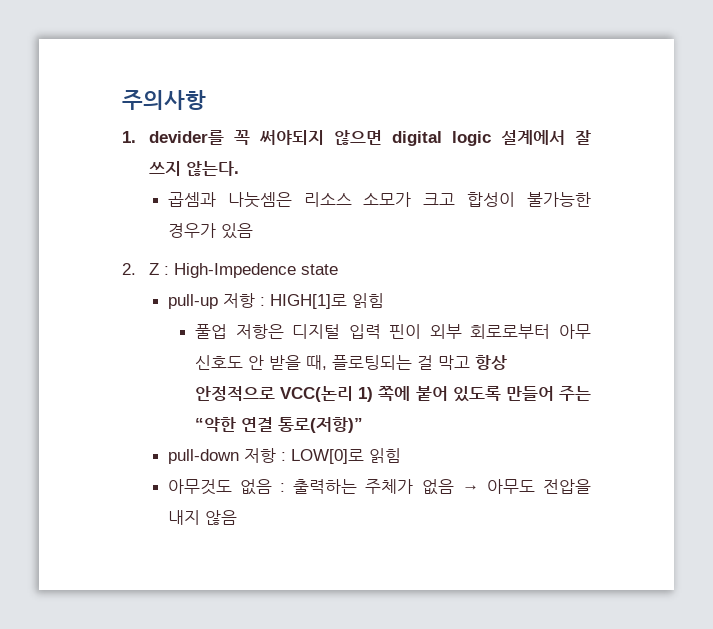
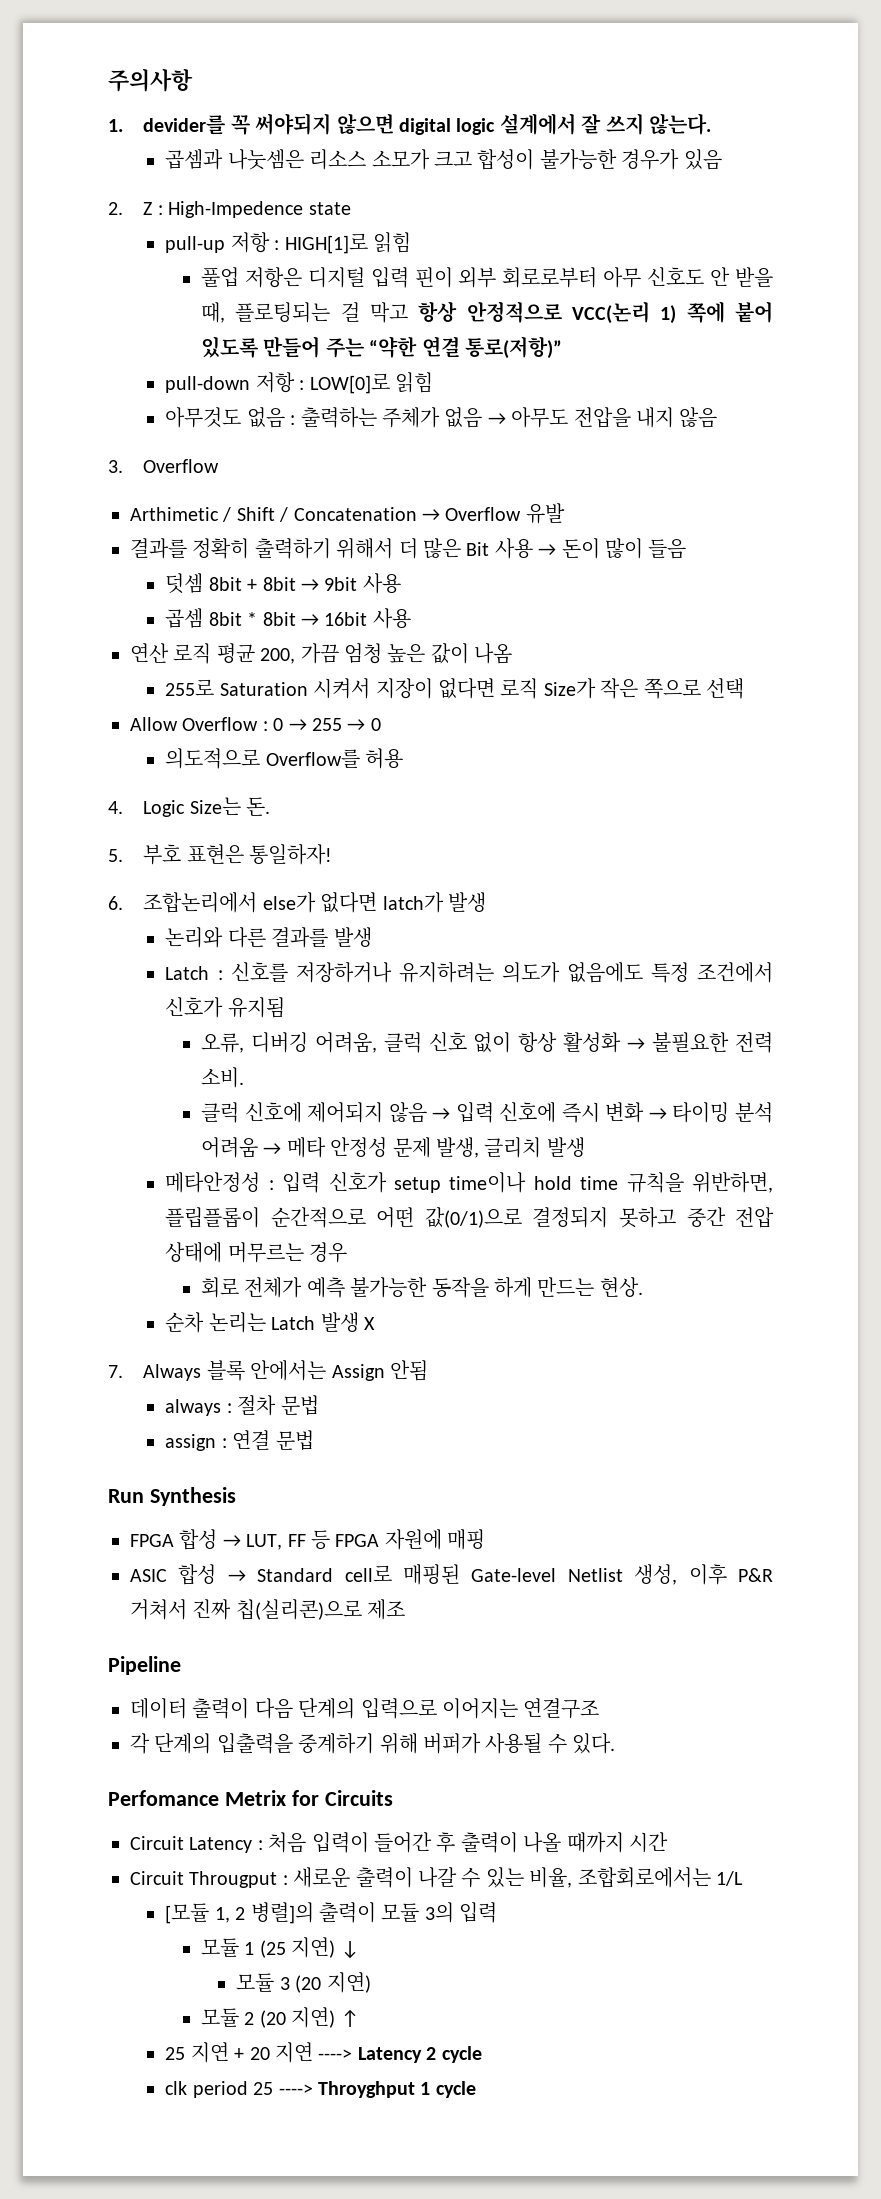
(237, 517) none -> [108,459,220,473] [130,503,565,524] [130,538,687,559] [165,573,401,594] [165,608,411,629] [130,643,513,664] [165,678,745,699] [130,717,381,731] [165,748,404,769] [108,797,271,817] [108,844,333,865] [108,892,487,913] [165,927,372,948] [165,962,773,983] [165,997,285,1018] [200,1032,774,1053] [200,1067,244,1088] [200,1102,773,1123] [200,1137,585,1158] [165,1172,773,1193] [165,1207,774,1228] [165,1242,348,1263] [200,1277,643,1298] [165,1312,376,1333] [108,1360,429,1381] [165,1395,319,1416] [165,1430,314,1451] [108,1487,236,1506] [130,1529,486,1550] [130,1564,773,1585] [130,1599,406,1620] [108,1656,181,1675] [130,1698,600,1719] [130,1733,616,1754] [108,1790,393,1806] [130,1832,668,1853] [130,1867,743,1888] [165,1902,498,1924] [200,1937,359,1959] [236,1972,371,1993] [200,2007,359,2028] [165,2042,482,2063] [165,2081,476,2098] // 3. Overflow // Arthimetic / Shift / Concatenation → Overflow 유발 // 결과를 정확히 출력하기 위해서 더 많은 Bit 사용 → 돈이 많이 들음 // 덧셈 8bit + 8bit → 9bit 사용 // 곱셈 8bit * 8bit → 16bit 사용 // 연산 로직 평균 200, 가끔 엄청 높은 값이 나옴 // 255로 Saturation 시켜서 지장이 없다면 로직 Size가 작은 쪽으로 선택 // Allow Overflow : 0 → 255 → 0 // 의도적으로 Overflow를 허용 // 4. Logic Size는 돈. // 5. 부호 표현은 통일하자! // 6. 조합논리에서 else가 없다면 latch가 발생 // 논리와 다른 결과를 발생 // Latch : 신호를 저장하거나 유지하려는 의도가 없음에도 특정 조건에서 신호가 유지됨 // 오류, 디버깅 어려움, 클럭 신호 없이 항상 활성화 → 불필요한 전력 소비. // 클럭 신호에 제어되지 않음 → 입력 신호에 즉시 변화 → 타이밍 분석 어려움 → 메타 안정성 문제 발생, 글리치 발생 // 메타안정성 : 입력 신호가 setup time이나 hold time 규칙을 위반하면, 플립플롭이 순간적으로 어떤 값(0/1)으로 결정되지 못하고 중간 전압 상태에 머무르는 경우 // 회로 전체가 예측 불가능한 동작을 하게 만드는 현상. // 순차 논리는 Latch 발생 X // 7. Always 블록 안에서는 Assign 안됨 // always : 절차 문법 // assign : 연결 문법 // Run Synthesis // FPGA 합성 → LUT, FF 등 FPGA 자원에 매핑 // ASIC 합성 → Standard cell로 매핑된 Gate-level Netlist 생성, 이후 P&R 거쳐서 진짜 칩(실리콘)으로 제조 // Pipeline // 데이터 출력이 다음 단계의 입력으로 이어지는 연결구조 // 각 단계의 입출력을 중계하기 위해 버퍼가 사용될 수 있다. // Perfomance Metrix for Circuits // Circuit Latency : 처음 입력이 들어간 후 출력이 나올 때까지 시간 // Circuit Througput : 새로운 출력이 나갈 수 있는 비율, 조합회로에서는 1/L // [모듈 1, 2 병렬]의 출력이 모듈 3의 입력 // 모듈 1 (25 지연) ↓ // 모듈 3 (20 지연) // 모듈 2 (20 지연) ↑ // 25 지연 + 20 지연 ----> Latency 2 cycle // clk period 25 ----> Throyghput 1 cycle

